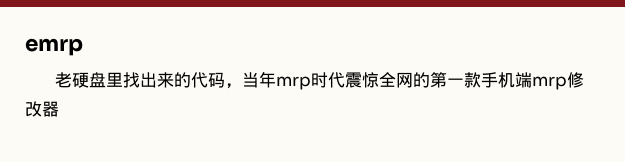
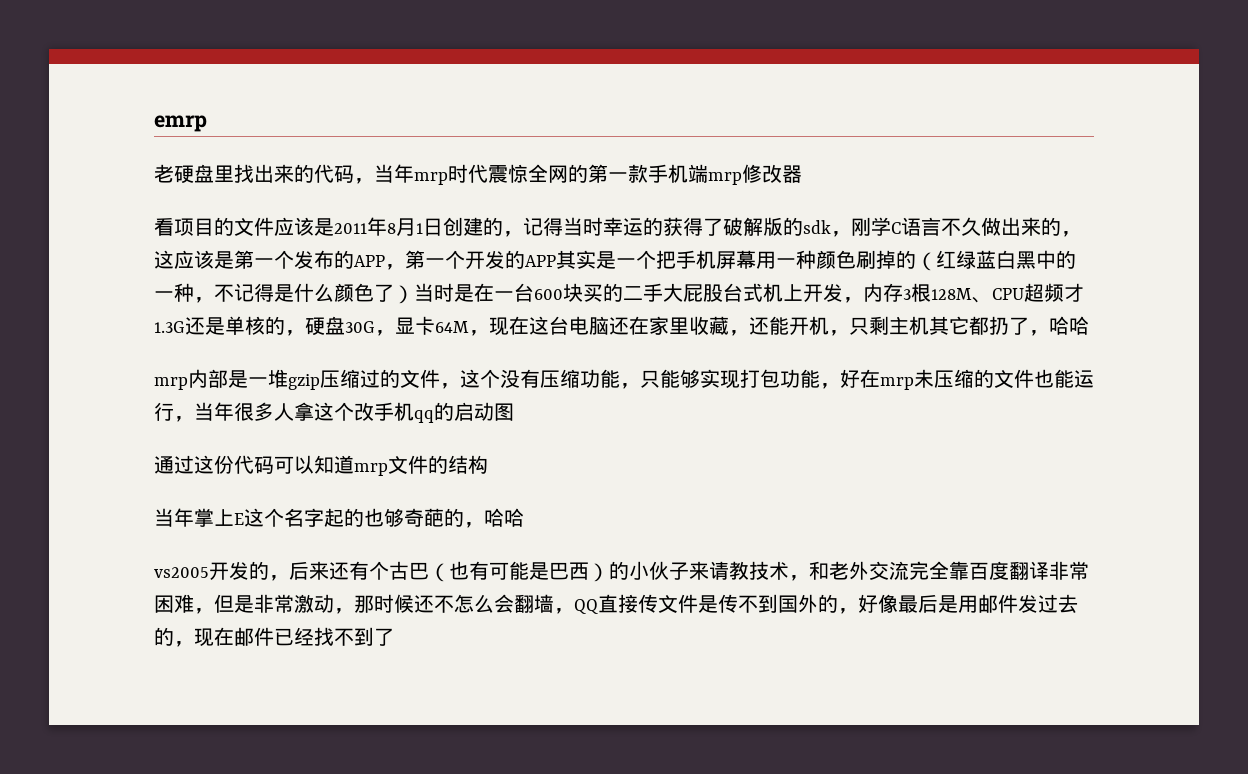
(59, 109) none -> [154,217,1081,237] [154,250,1076,271] [154,283,1084,304] [154,316,1089,336] [154,369,1094,390] [154,402,514,423] [154,455,488,476] [154,508,524,528] [154,561,1089,582] [154,594,1078,614] [154,627,394,647] // 看项目的文件应该是2011年8月1日创建的，记得当时幸运的获得了破解版的sdk，刚学C语言不久做出来的，这应该是第一个发布的APP，第一个开发的APP其实是一个把手机屏幕用一种颜色刷掉的（红绿蓝白黑中的一种，不记得是什么颜色了）当时是在一台600块买的二手大屁股台式机上开发，内存3根128M、CPU超频才1.3G还是单核的，硬盘30G，显卡64M，现在这台电脑还在家里收藏，还能开机，只剩主机其它都扔了，哈哈 // mrp内部是一堆gzip压缩过的文件，这个没有压缩功能，只能够实现打包功能，好在mrp未压缩的文件也能运行，当年很多人拿这个改手机qq的启动图 // 通过这份代码可以知道mrp文件的结构 // 当年掌上E这个名字起的也够奇葩的，哈哈 // vs2005开发的，后来还有个古巴（也有可能是巴西）的小伙子来请教技术，和老外交流完全靠百度翻译非常困难，但是非常激动，那时候还不怎么会翻墙，QQ直接传文件是传不到国外的，好像最后是用邮件发过去的，现在邮件已经找不到了

